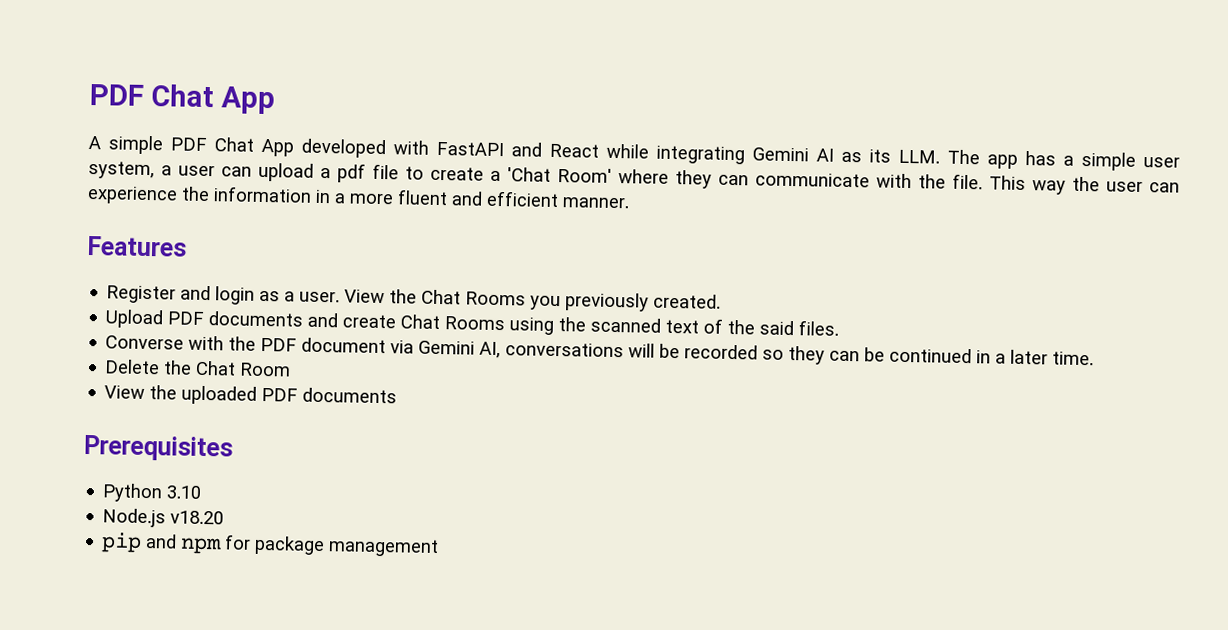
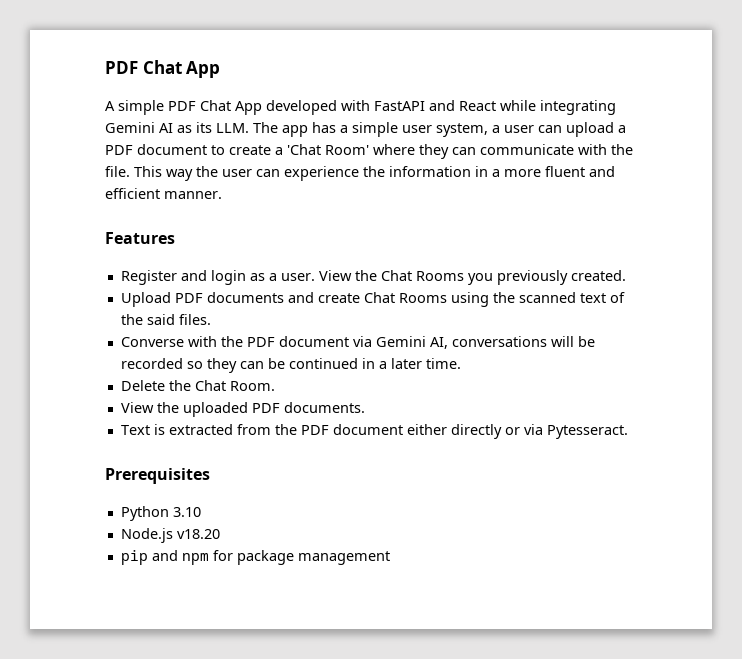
[337,163,399,183] pdf file -> [105,144,207,155] PDF document
[239,362,292,377] Room -> [229,381,275,391] Room.
[302,387,398,404] documents -> [283,402,365,413] [120,424,628,439] documents. // Text is extracted from the PDF document either directly or via Pytesseract.

